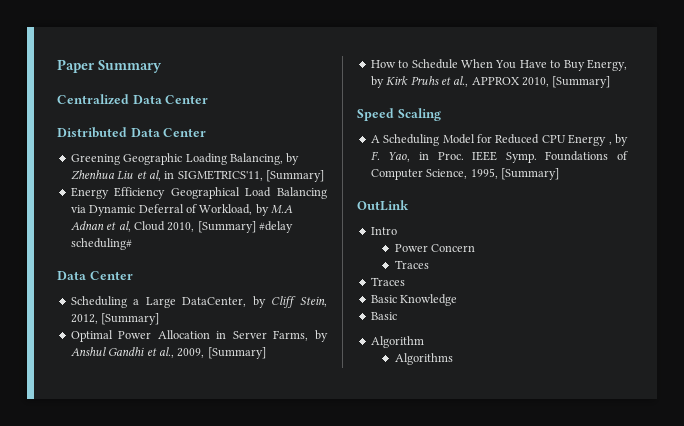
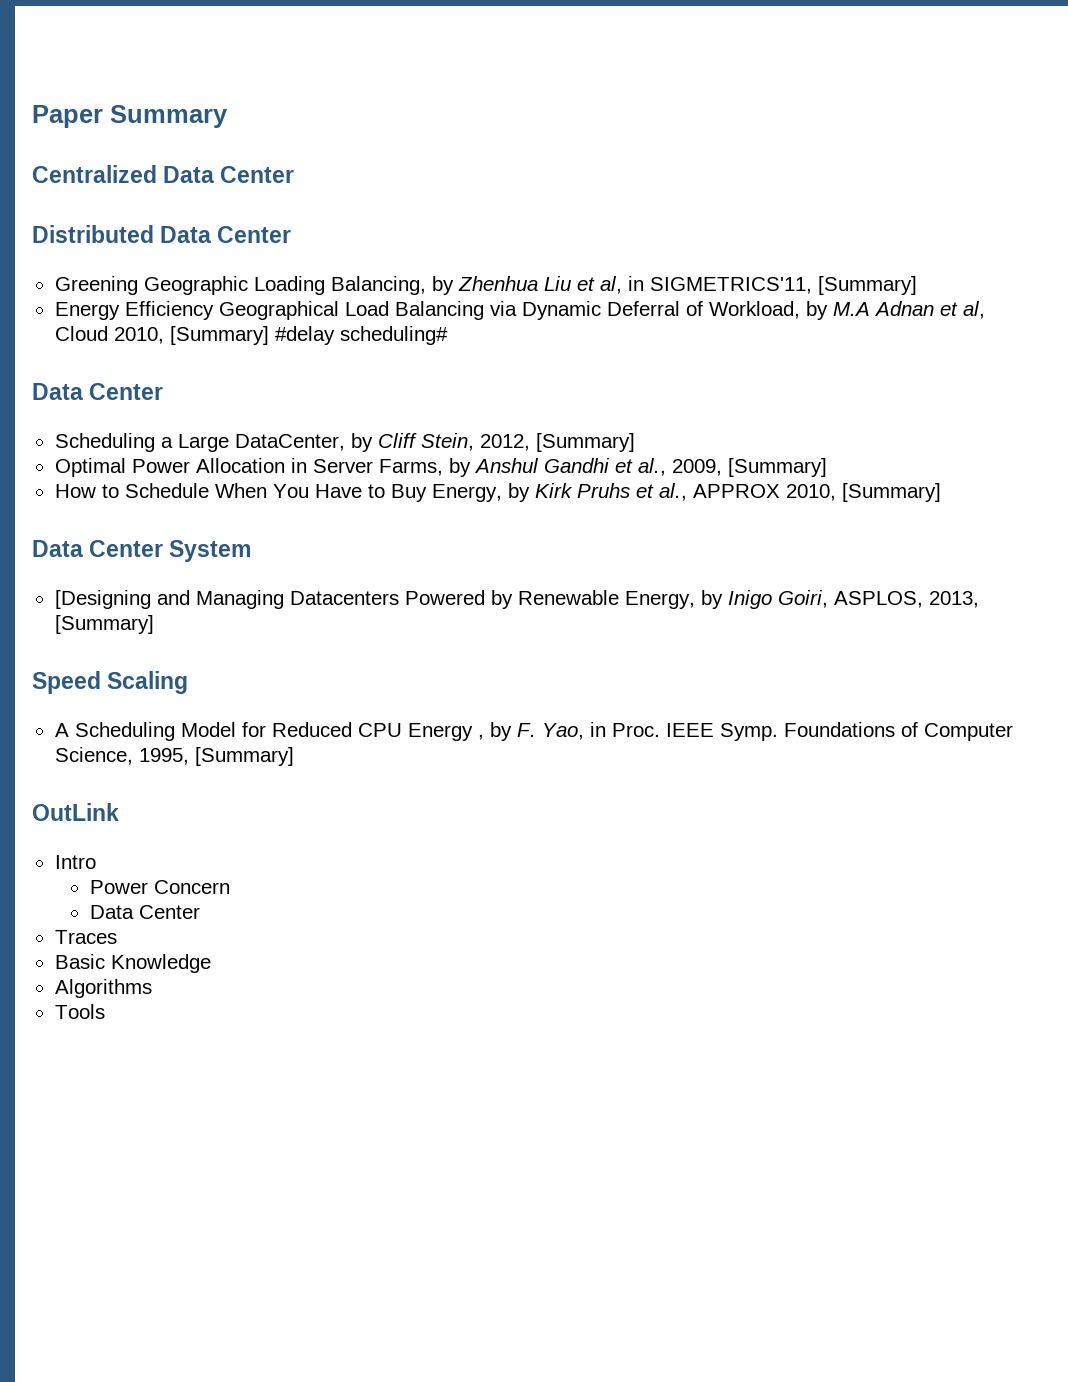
(611, 82) none -> [32,540,252,562] [54,590,979,609] [54,615,154,634] // Data Center System // [Designing and Managing Datacenters Powered by Renewable Energy, by Inigo Goiri, ASPLOS, 2013, [Summary]
[394,260,429,269] Traces -> [89,905,200,919] Data Center
[370,312,397,320] [370,336,424,348] [394,353,453,365] Basic // Algorithm // Algorithms -> [54,979,152,998] [54,1004,105,1019] Algorithms // Tools

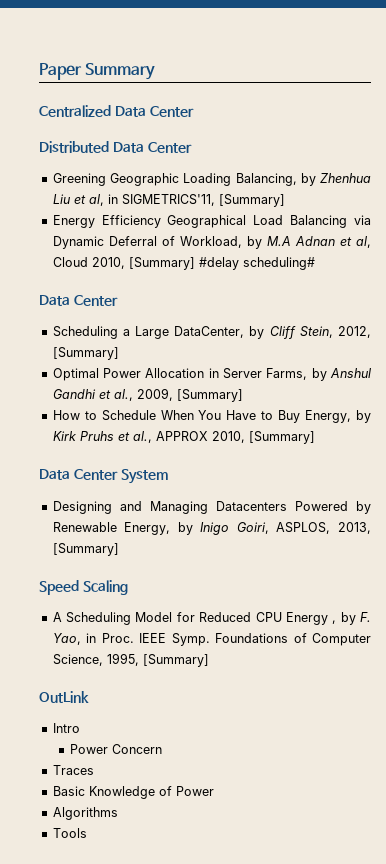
[54,590,151,609] [Designing -> [52,501,112,514] Designing
[89,905,200,919] // Data Center -> (163, 749) none
(211, 963) none -> [158,786,214,796] of Power

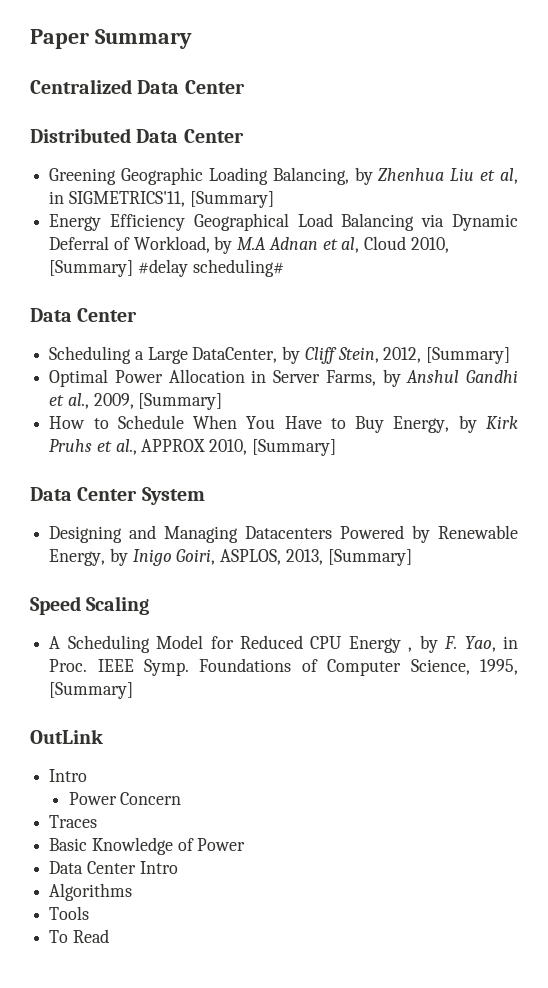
(214, 791) none -> [49,861,178,874] // Data Center Intro
(87, 833) none -> [49,929,109,943] // To Read

